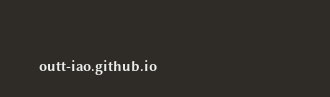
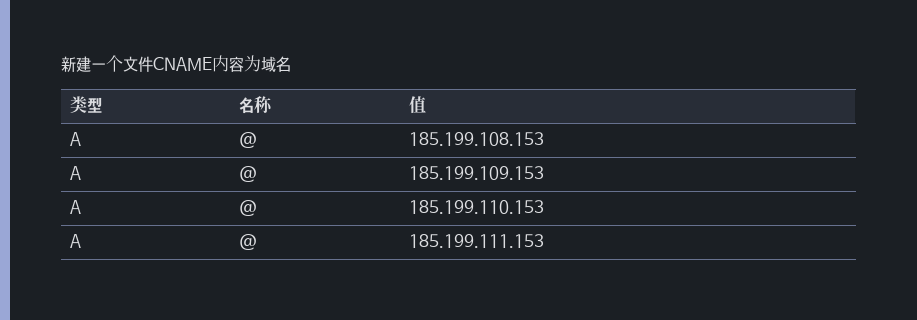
[39,60,157,75] outt-iao.github.io -> [61,55,291,72] [70,96,103,113] [239,96,274,114] [409,96,427,114] [70,132,82,146] [239,132,258,148] [409,132,545,146] [70,166,82,180] [239,166,258,182] [409,166,545,180] [70,200,82,214] [239,200,258,216] [409,200,545,214] [70,234,82,248] [239,234,258,250] [409,234,545,248] 新建一个文件CNAME内容为域名 // 类型 | 名称 | 值 // A | @ | 185.199.108.153 // A | @ | 185.199.109.153 // A | @ | 185.199.110.153 // A | @ | 185.199.111.153

